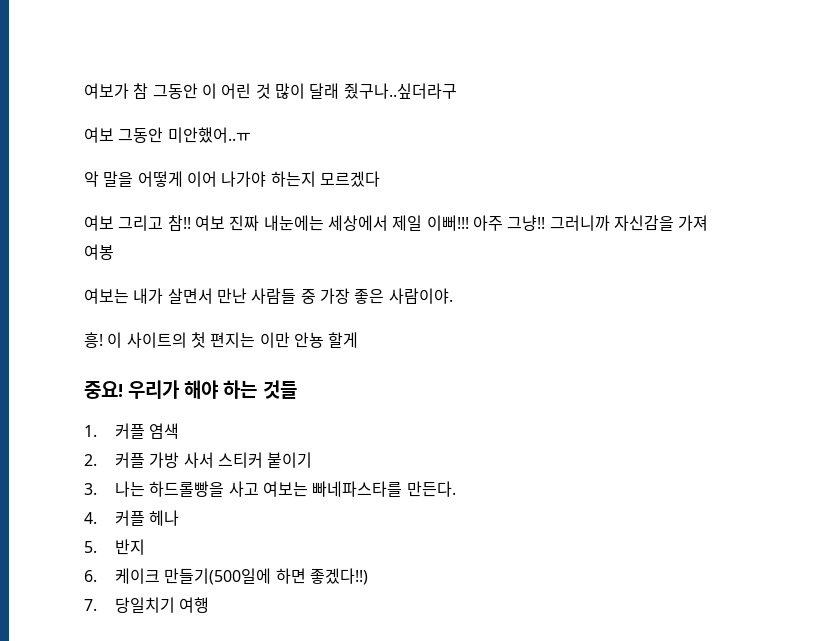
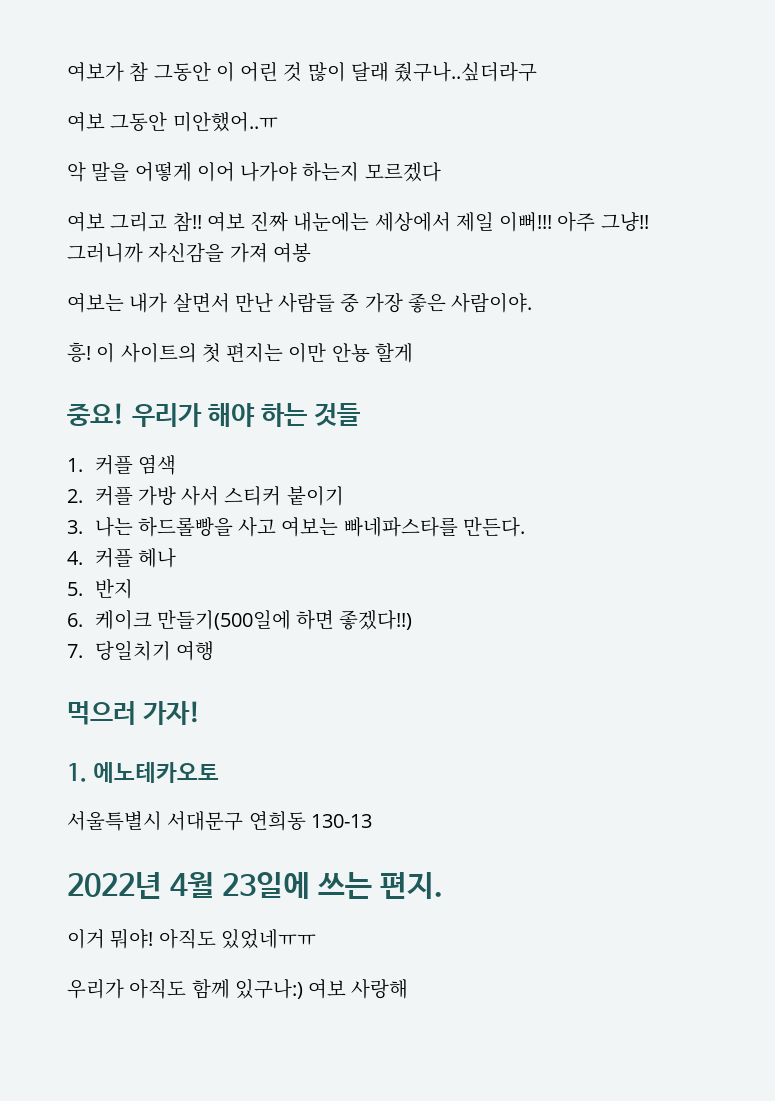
(210, 605) none -> [67,701,202,725] [67,762,220,783] [67,811,372,831] [67,872,444,899] [67,929,316,949] [67,979,409,999] // 먹으러 가자! // 1. 에노테카오토 // 서울특별시 서대문구 연희동 130-13 // 2022년 4월 23일에 쓰는 편지. // 이거 뭐야! 아직도 있었네ㅠㅠ // 우리가 아직도 함께 있구나:) 여보 사랑해

